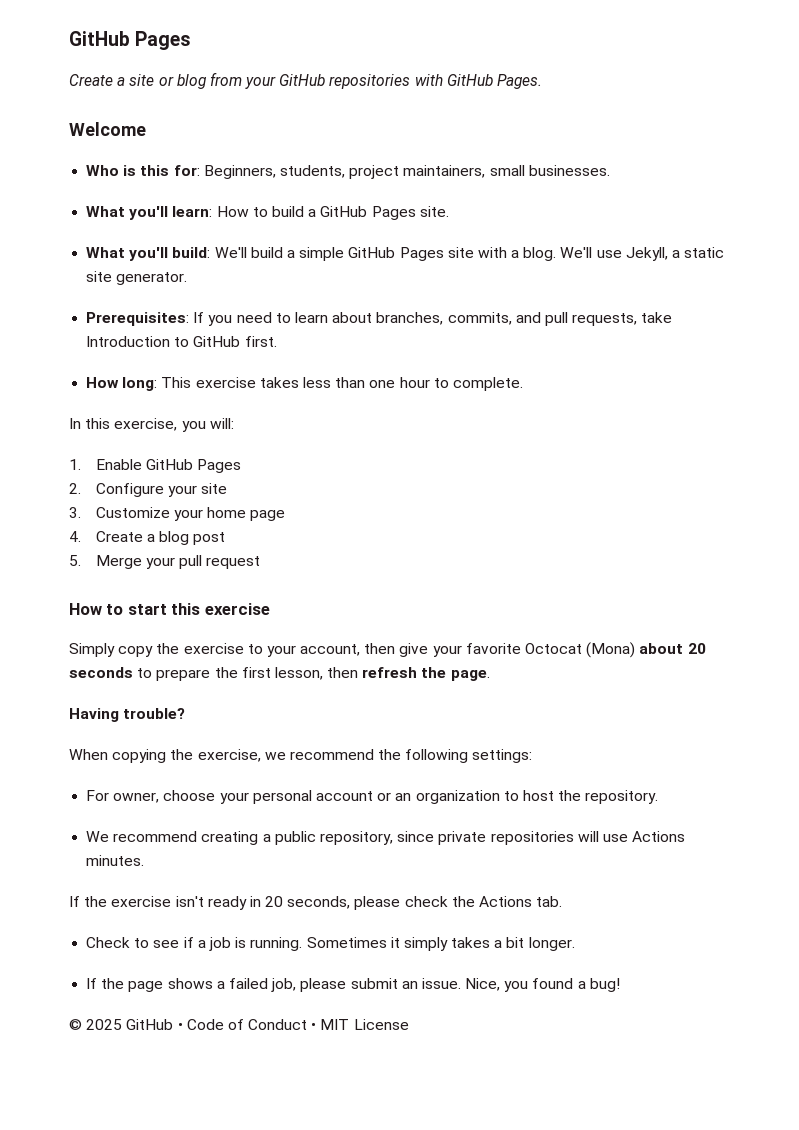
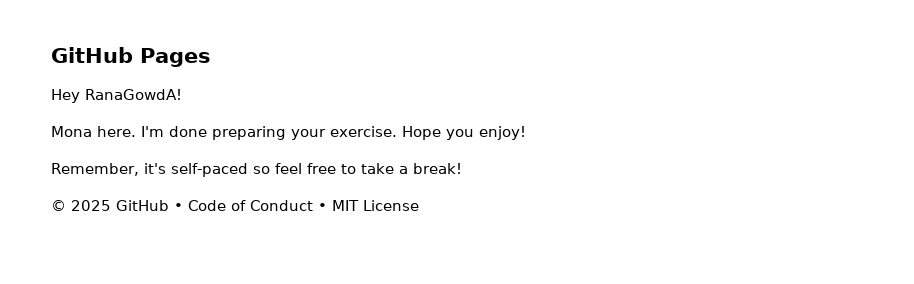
[69,31,192,50] [69,72,543,89] [69,122,146,136] [86,165,610,179] [86,206,449,220] [86,247,725,261] [86,271,188,285] [86,312,673,326] [86,336,277,347] [86,377,523,391] [69,418,234,432] [69,459,242,473] [69,483,228,497] [69,507,286,521] [69,531,226,545] [69,555,261,569] [69,603,270,615] [69,642,706,658] [69,667,490,681] [69,708,186,722] [69,749,533,763] [86,790,659,804] [86,831,686,845] [86,855,145,866] [69,896,563,910] [86,937,575,951] [86,978,620,992] GitHub Pages // Create a site or blog from your GitHub repositories with GitHub Pages. // Welcome // Who is this for: Beginners, students, project maintainers, small businesses. // What you'll learn: How to build a GitHub Pages site. // What you'll build: We'll build a simple GitHub Pages site with a blog. We'll use Jekyll, a static site generator. // Prerequisites: If you need to learn about branches, commits, and pull requests, take Introduction to GitHub first. // How long: This exercise takes less than one hour to complete. // In this exercise, you will: // 1. Enable GitHub Pages // 2. Configure your site // 3. Customize your home page // 4. Create a blog post // 5. Merge your pull request // How to start this exercise // Simply copy the exercise to your account, then give your favorite Octocat (Mona) about 20 seconds to prepare the first lesson, then refresh the page. // Having trouble? // When copying the exercise, we recommend the following settings: // For owner, choose your personal account or an organization to host the repository. // We recommend creating a public repository, since private repositories will use Actions minutes. // If the exercise isn't ready in 20 seconds, please check the Actions tab. // Check to see if a job is running. Sometimes it simply takes a bit longer. // If the page shows a failed job, please submit an issue. Nice, you found a bug! -> [51,47,211,67] [51,89,182,103] [51,126,526,140] [51,163,462,177] GitHub Pages // Hey RanaGowdA! // Mona here. I'm done preparing your exercise. Hope you enjoy! // Remember, it's self-paced so feel free to take a break!

